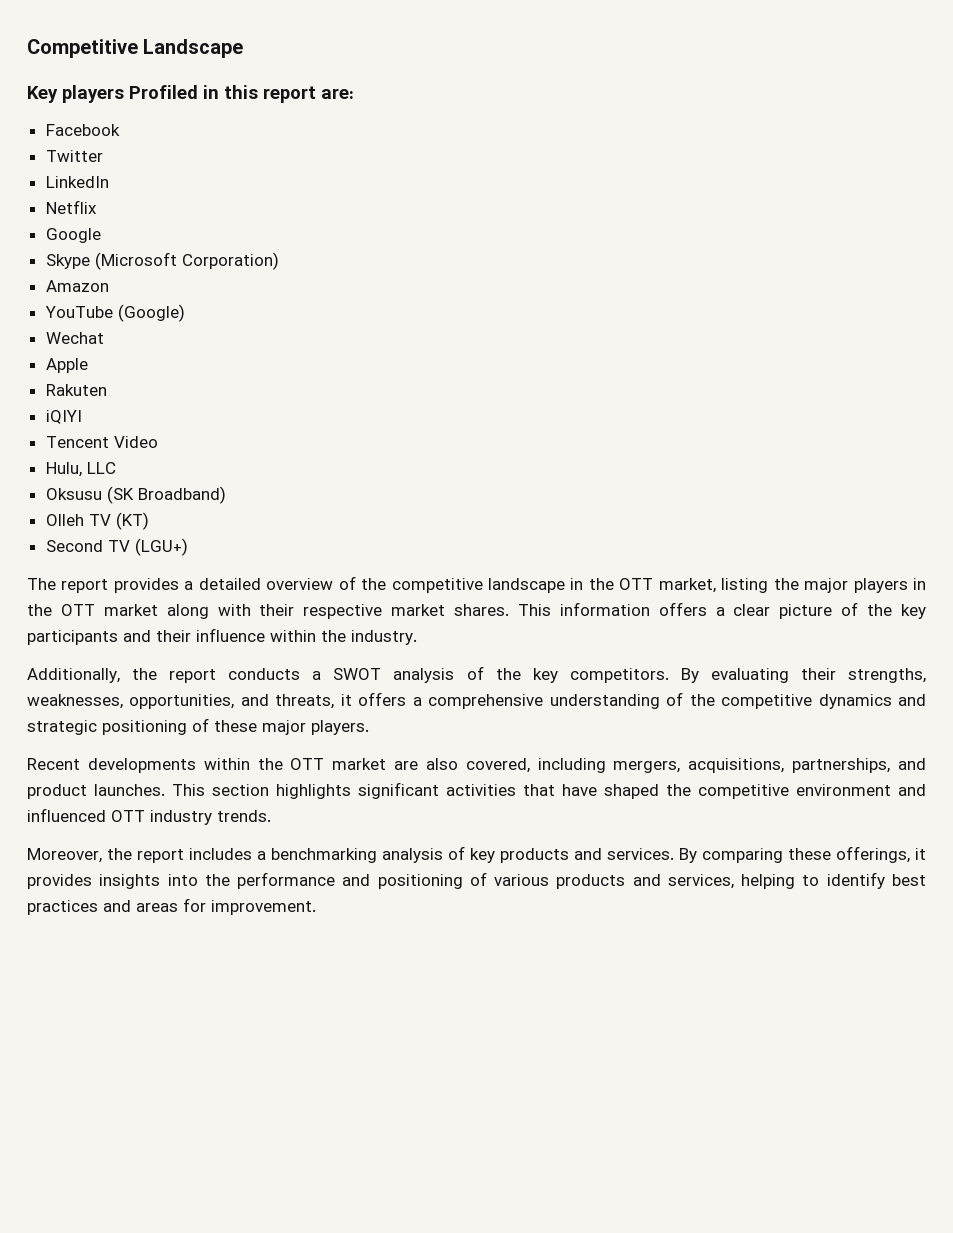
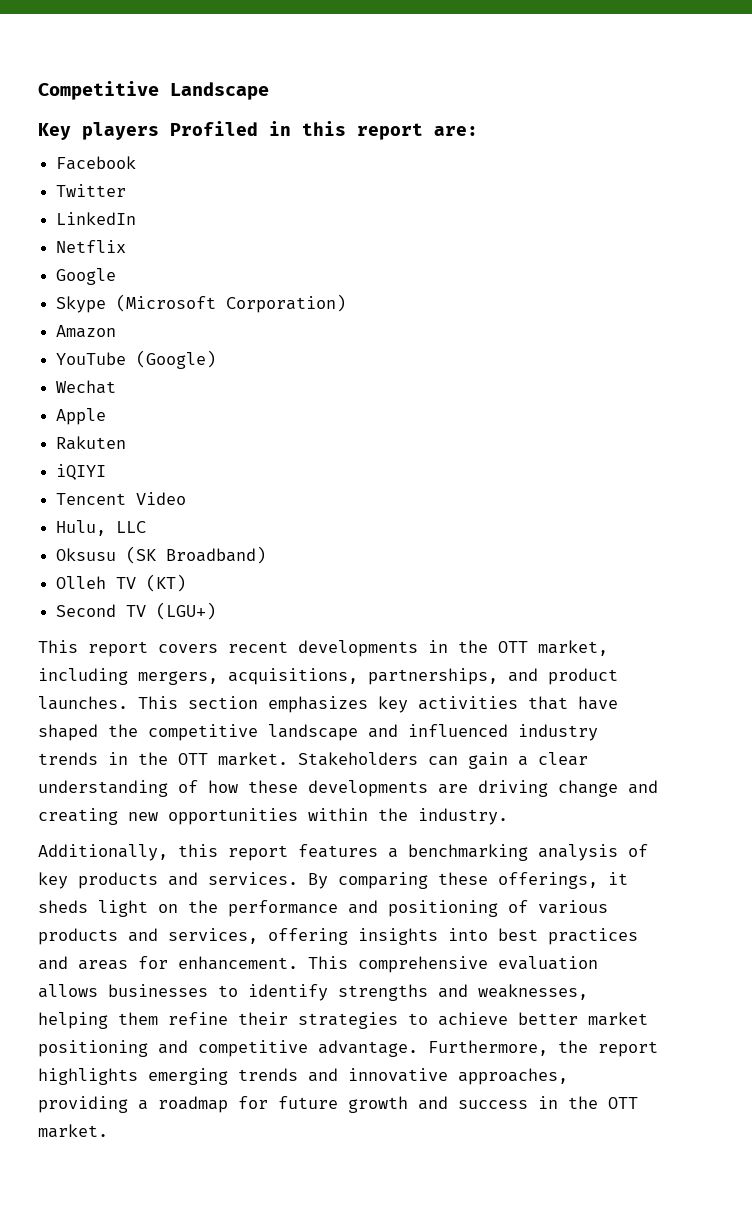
[27,576,927,593] [27,602,926,619] [27,628,417,645] [27,666,926,683] [27,692,926,709] [27,718,369,735] [27,758,530,773] The report provides a detailed overview of the competitive landscape in the OTT market, listing the major players in the OTT market along with their respective market shares. This information offers a clear picture of the key participants and their influence within the industry. // Additionally, the report conducts a SWOT analysis of the key competitors. By evaluating their strengths, weaknesses, opportunities, and threats, it offers a comprehensive understanding of the competitive dynamics and strategic positioning of these major players. // Recent developments within the OTT market are also covered, -> [38,640,608,657] This report covers recent developments in the OTT market,
[276,782,439,799] highlights significant -> [268,696,408,713] emphasizes key
[796,784,891,796] environment -> [268,724,358,741] landscape
[111,810,271,825] [27,848,252,863] OTT industry trends. // Moreover, the report includes -> [518,724,598,741] [38,752,588,769] [38,780,658,797] [38,808,508,825] [38,844,378,861] industry trends in the OTT market. Stakeholders can gain a clear understanding of how these developments are driving change and creating new opportunities within the industry. // Additionally, this report features
[27,874,198,889] provides insights into -> [38,900,178,917] sheds light on
[741,872,885,889] helping to identify -> [268,928,488,945] offering insights into
[211,900,316,915] improvement. -> [178,956,598,973] [38,984,588,1001] [38,1012,648,1029] [38,1040,658,1057] [38,1068,568,1085] [38,1096,638,1113] [38,1124,108,1138] enhancement. This comprehensive evaluation allows businesses to identify strengths and weaknesses, helping them refine their strategies to achieve better market positioning and competitive advantage. Furthermore, the report highlights emerging trends and innovative approaches, providing a roadmap for future growth and success in the OTT market.

